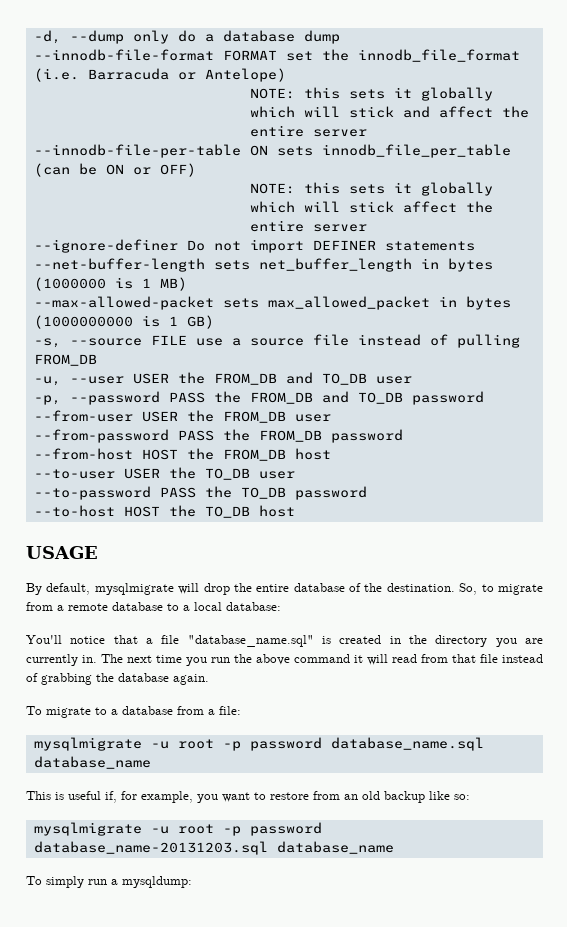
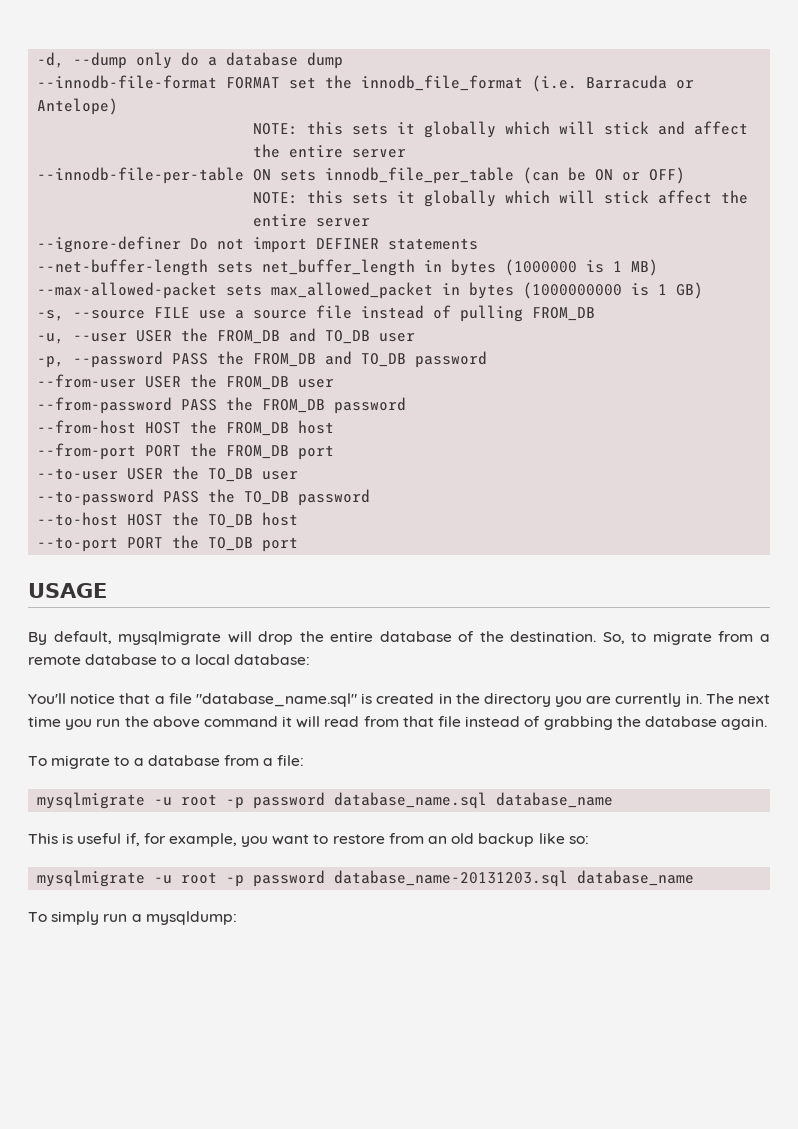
(331, 454) none -> [37,443,335,460] // --from-port PORT the FROM_DB port
(295, 511) none -> [37,535,299,552] // --to-port PORT the TO_DB port

